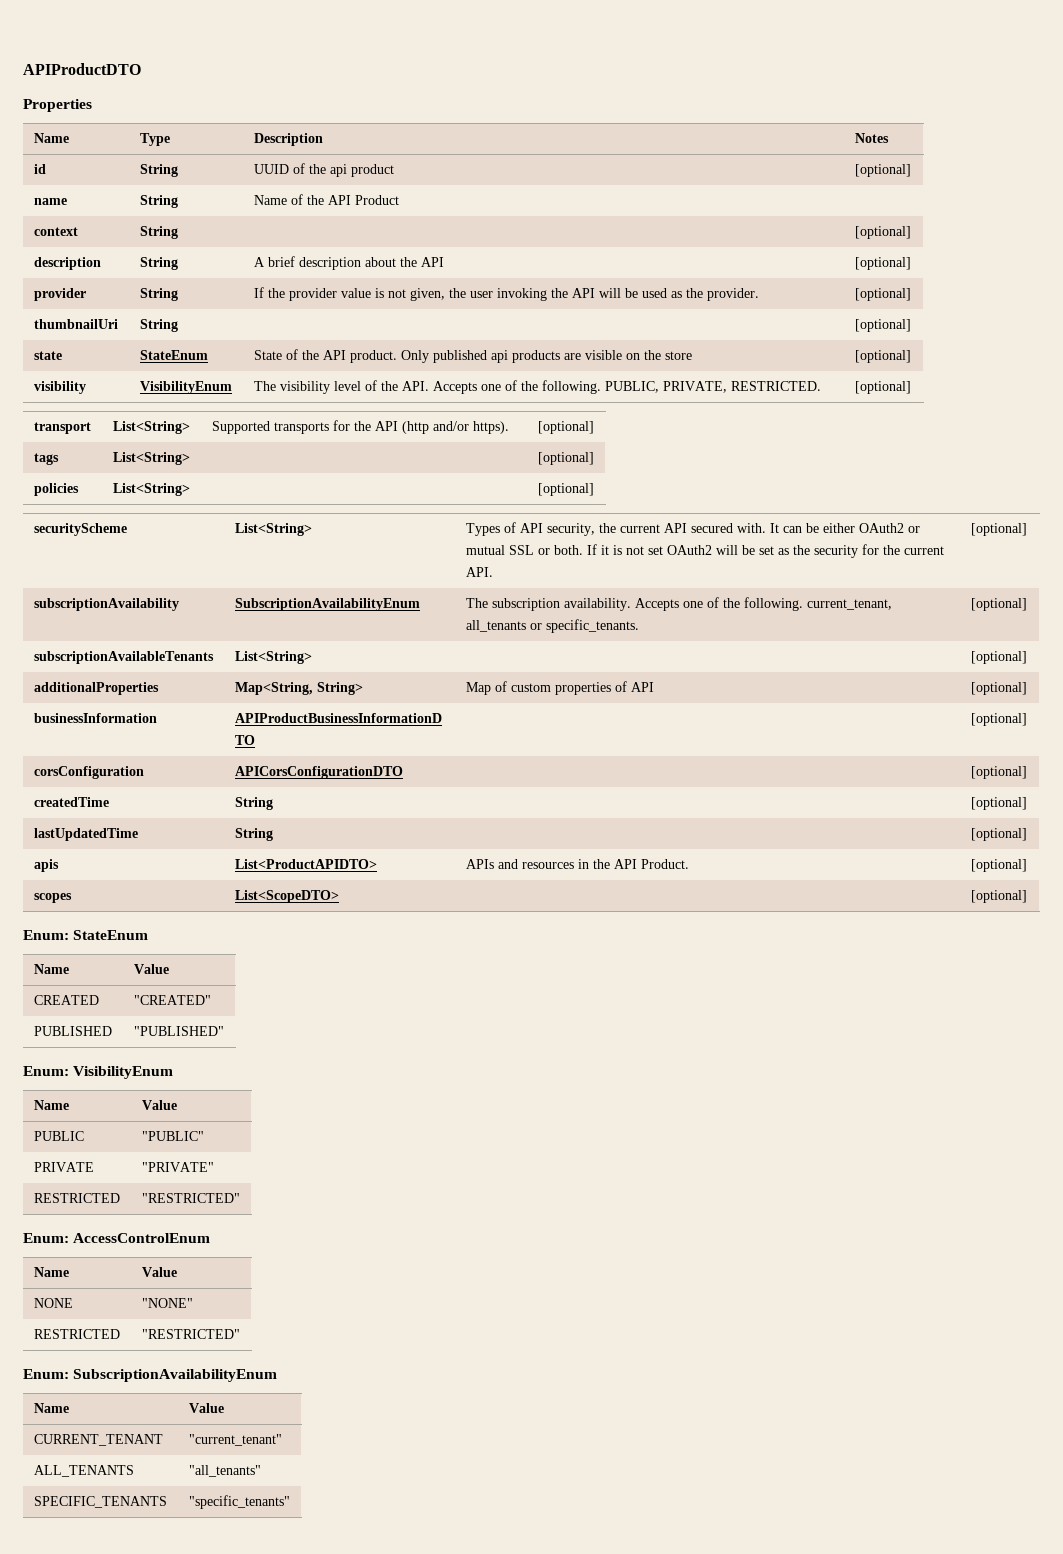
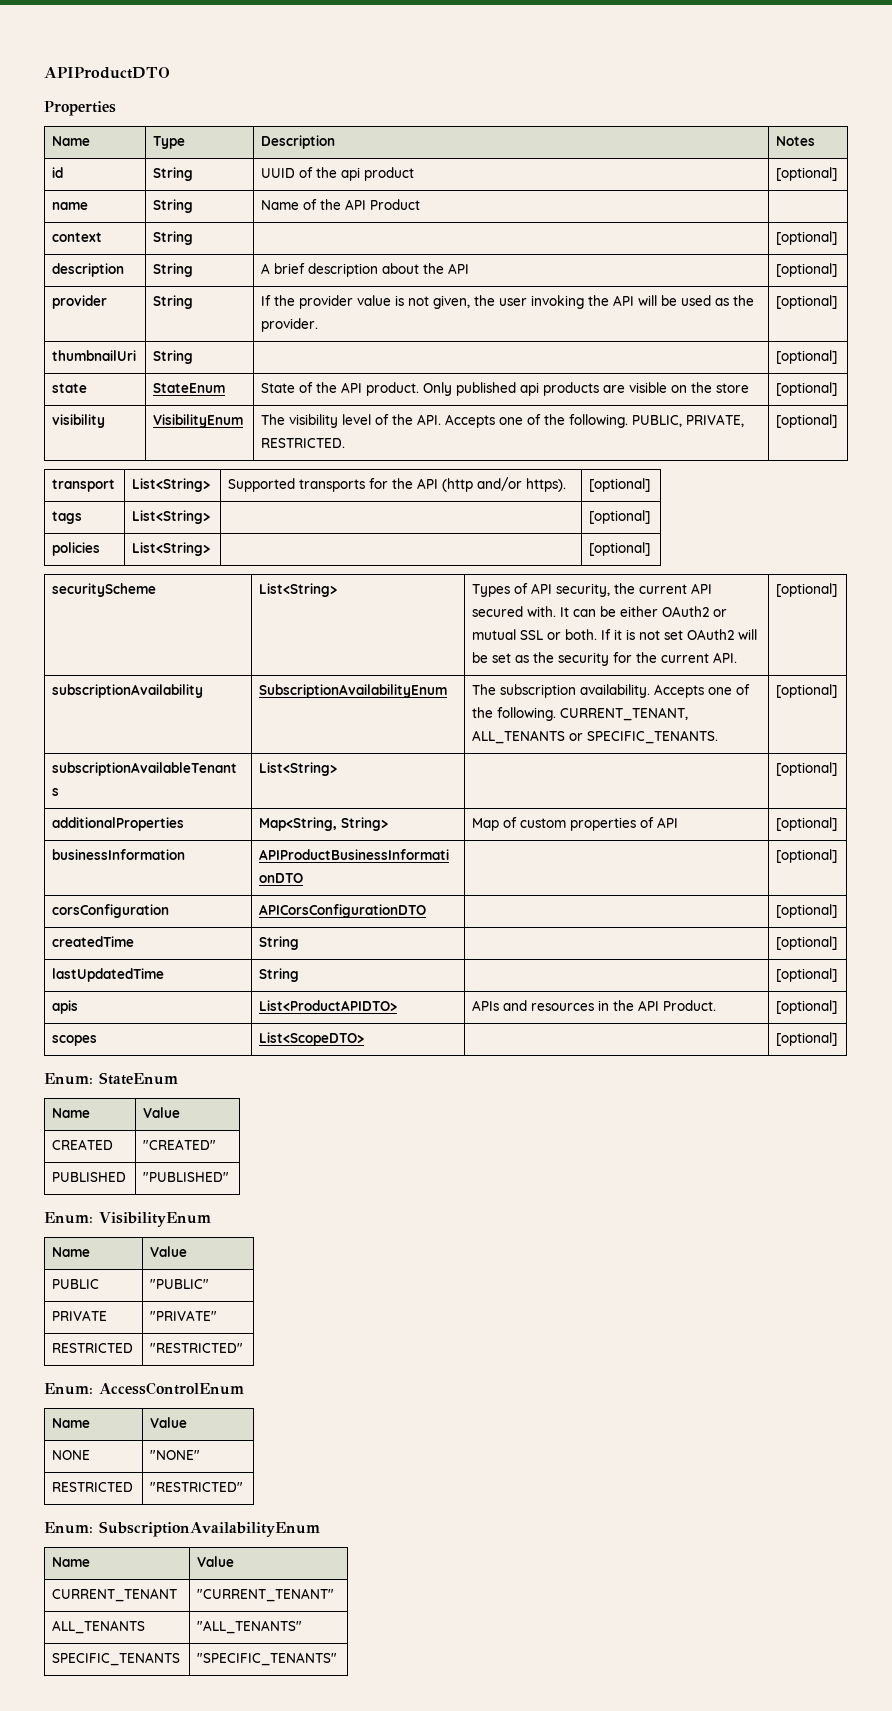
[806,599,892,610] [465,619,639,633] current_tenant, all_tenants or specific_tenants. -> [560,707,689,721] [472,730,719,744] CURRENT_TENANT, ALL_TENANTS or SPECIFIC_TENANTS.
[188,1434,282,1446] "current_tenant" -> [197,1588,335,1602] "CURRENT_TENANT"
[188,1465,261,1477] "all_tenants" -> [197,1620,303,1634] "ALL_TENANTS"
[188,1495,290,1509] "specific_tenants" -> [197,1652,338,1666] "SPECIFIC_TENANTS"

